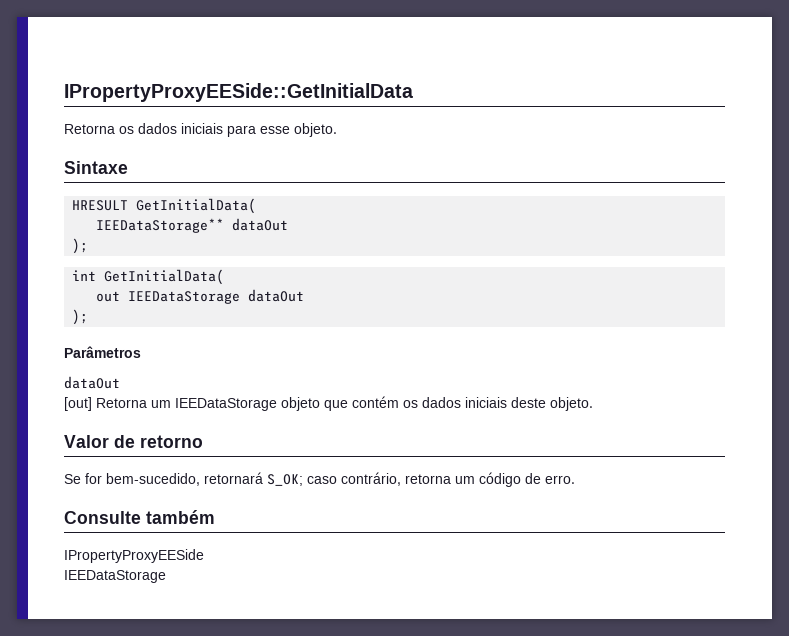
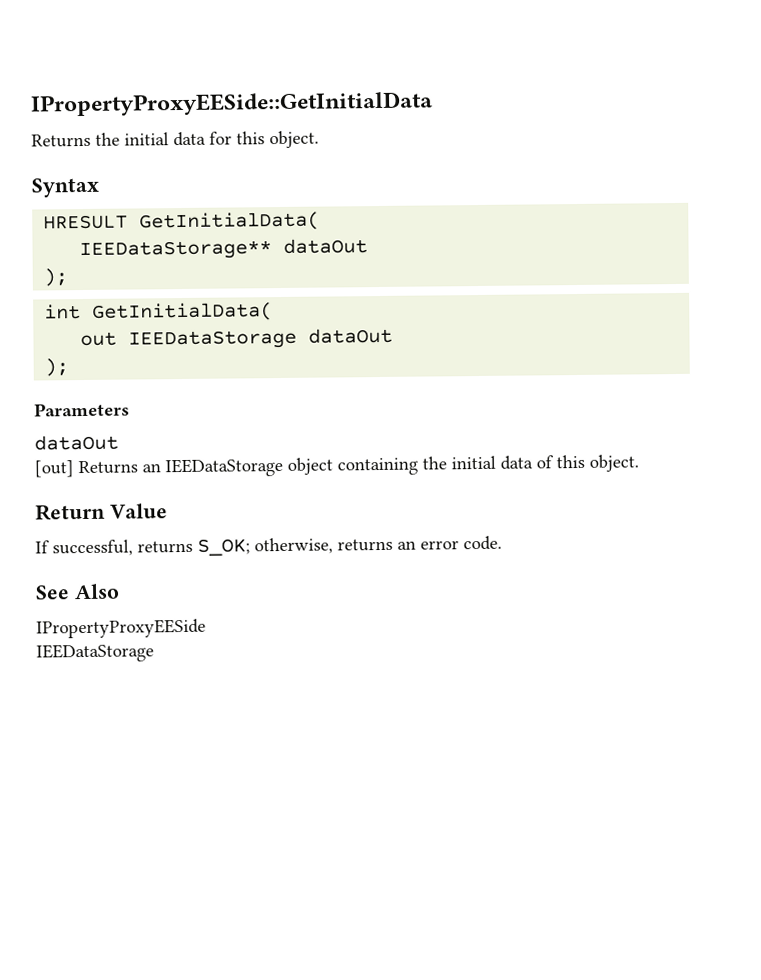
[64,123,337,137] [64,161,128,174] Retorna os dados iniciais para esse objeto. // Sintaxe -> [31,130,319,149] [31,177,100,198] Returns the initial data for this object. // Syntax
[64,346,141,358] Parâmetros -> [34,402,130,417] Parameters
[96,396,593,411] [64,435,203,448] [64,472,575,487] [64,510,215,524] Retorna um IEEDataStorage objeto que contém os dados iniciais deste objeto. // Valor de retorno // Se for bem-sucedido, retornará S_OK; caso contrário, retorna um código de erro. // Consulte também -> [78,454,639,478] [35,503,168,521] [35,535,502,557] [35,583,120,600] Returns an IEEDataStorage object containing the initial data of this object. // Return Value // If successful, returns S_OK; otherwise, returns an error code. // See Also

